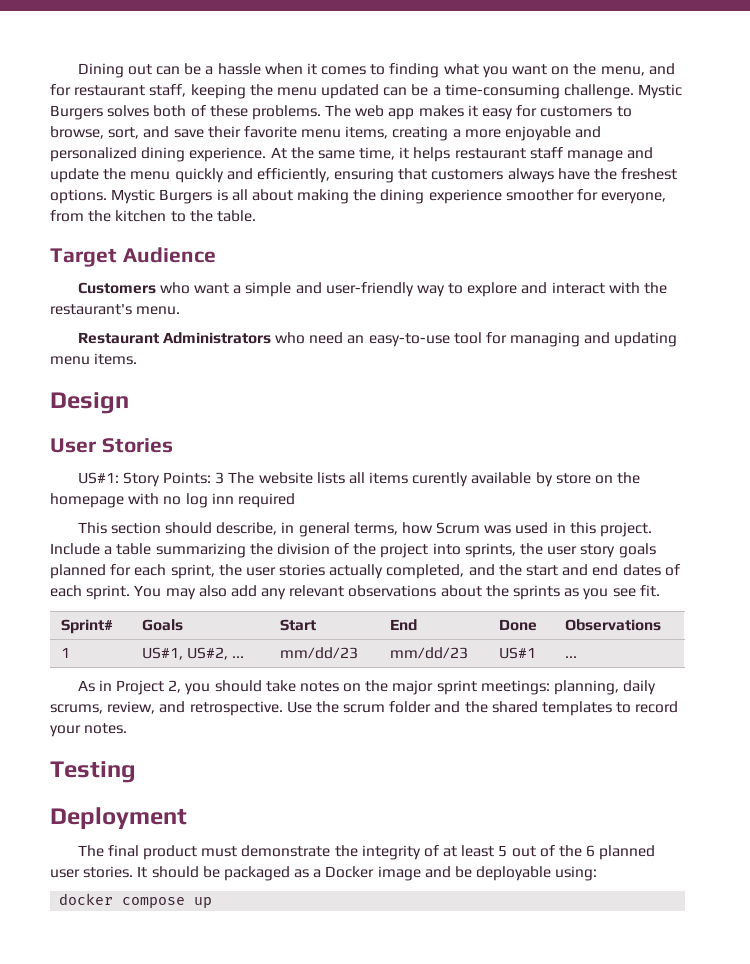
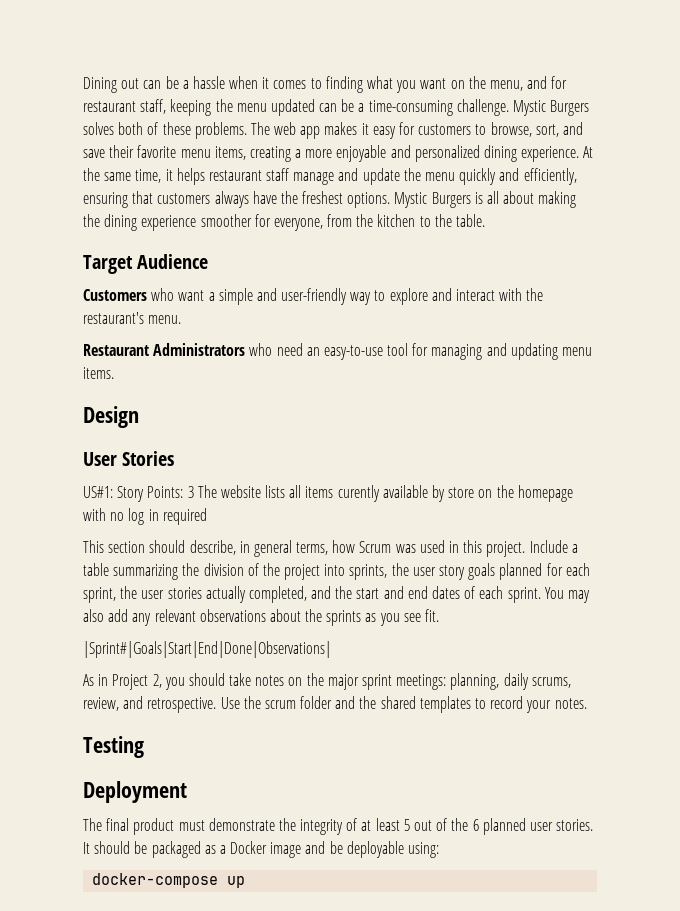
[211,493,234,504] inn -> [148,509,159,521] in
[60,619,113,634] [141,619,183,631] [279,619,316,631] [389,619,417,631] [498,619,537,631] [564,619,661,631] [60,647,70,658] [141,647,245,660] [279,647,358,659] [389,647,468,659] [498,647,536,659] [564,656,577,658] // Sprint# | Goals | Start | End | Done | Observations // 1 | US#1, US#2, ... | mm/dd/23 | mm/dd/23 | US#1 | ... -> [83,641,331,658] // |Sprint#|Goals|Start|End|Done|Observations|
[59,893,186,908] docker compose -> [92,873,219,888] docker-compose

